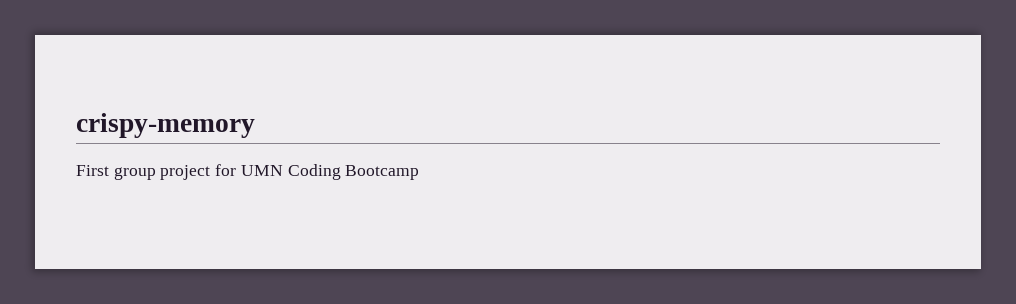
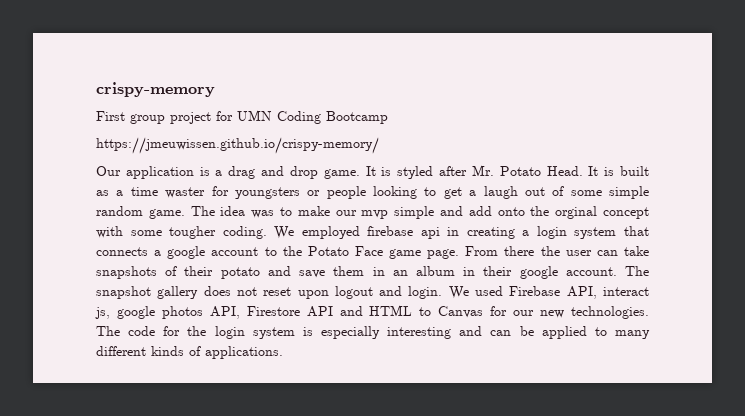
(420, 172) none -> [96,137,379,154] [96,165,649,179] [96,186,649,199] [96,206,650,219] [96,226,650,239] [96,246,649,259] [96,266,650,279] [96,286,650,299] [95,305,649,319] [96,326,651,339] [96,346,283,359] // https://jmeuwissen.github.io/crispy-memory/ // Our application is a drag and drop game. It is styled after Mr. Potato Head. It is built as a time waster for youngsters or people looking to get a laugh out of some simple random game. The idea was to make our mvp simple and add onto the orginal concept with some tougher coding. We employed firebase api in creating a login system that connects a google account to the Potato Face game page. From there the user can take snapshots of their potato and save them in an album in their google account. The snapshot gallery does not reset upon logout and login. We used Firebase API, interact js, google photos API, Firestore API and HTML to Canvas for our new technologies. The code for the login system is especially interesting and can be applied to many different kinds of applications.

